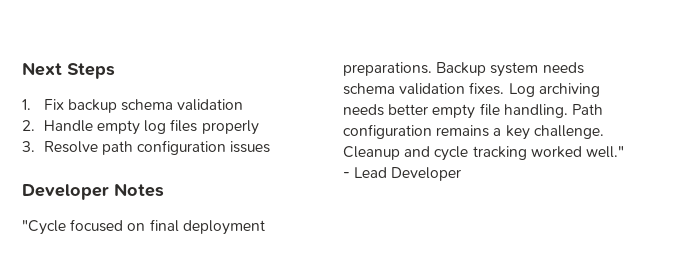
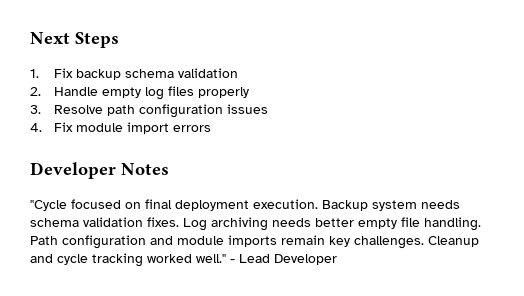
(271, 147) none -> [30,122,211,134] // 4. Fix module import errors
[343,62,432,76] preparations. -> [253,199,318,209] execution.
[436,125,604,140] remains a key challenge. -> [150,235,424,249] and module imports remain key challenges.

